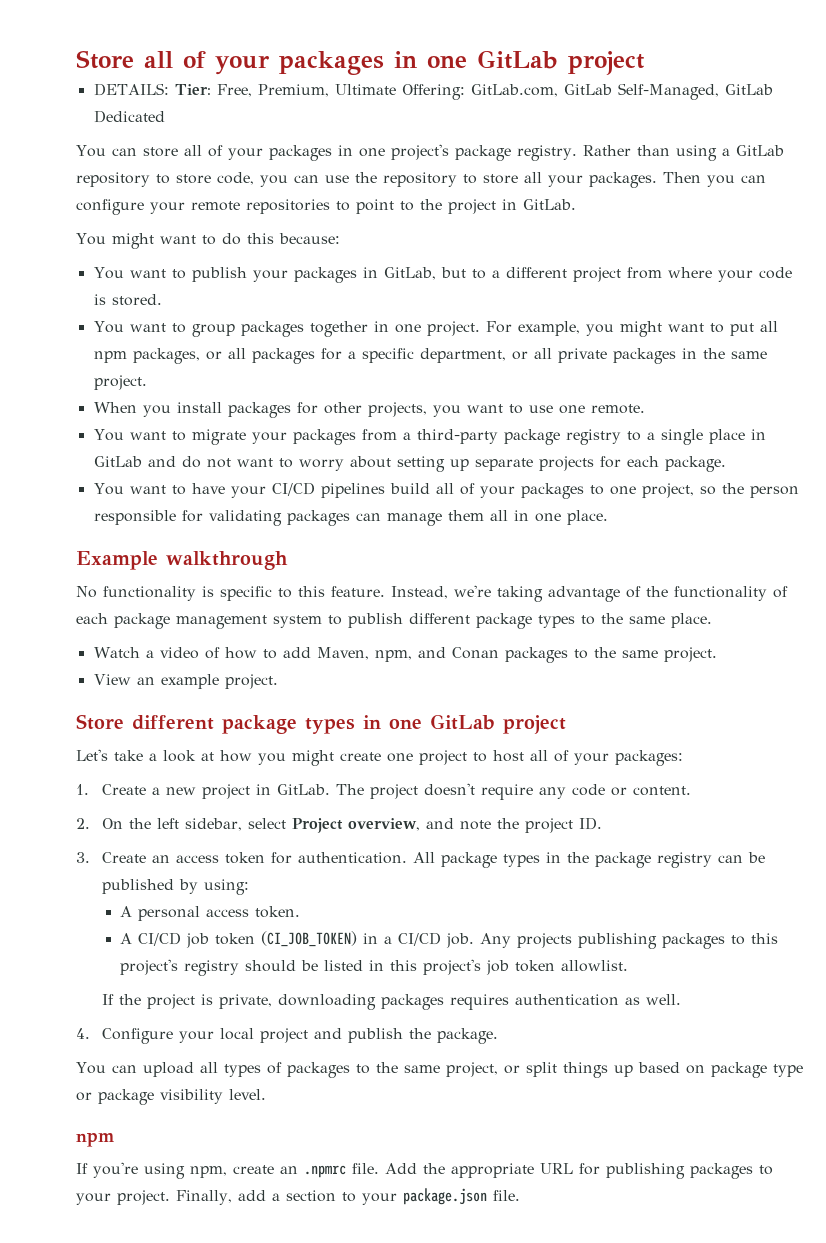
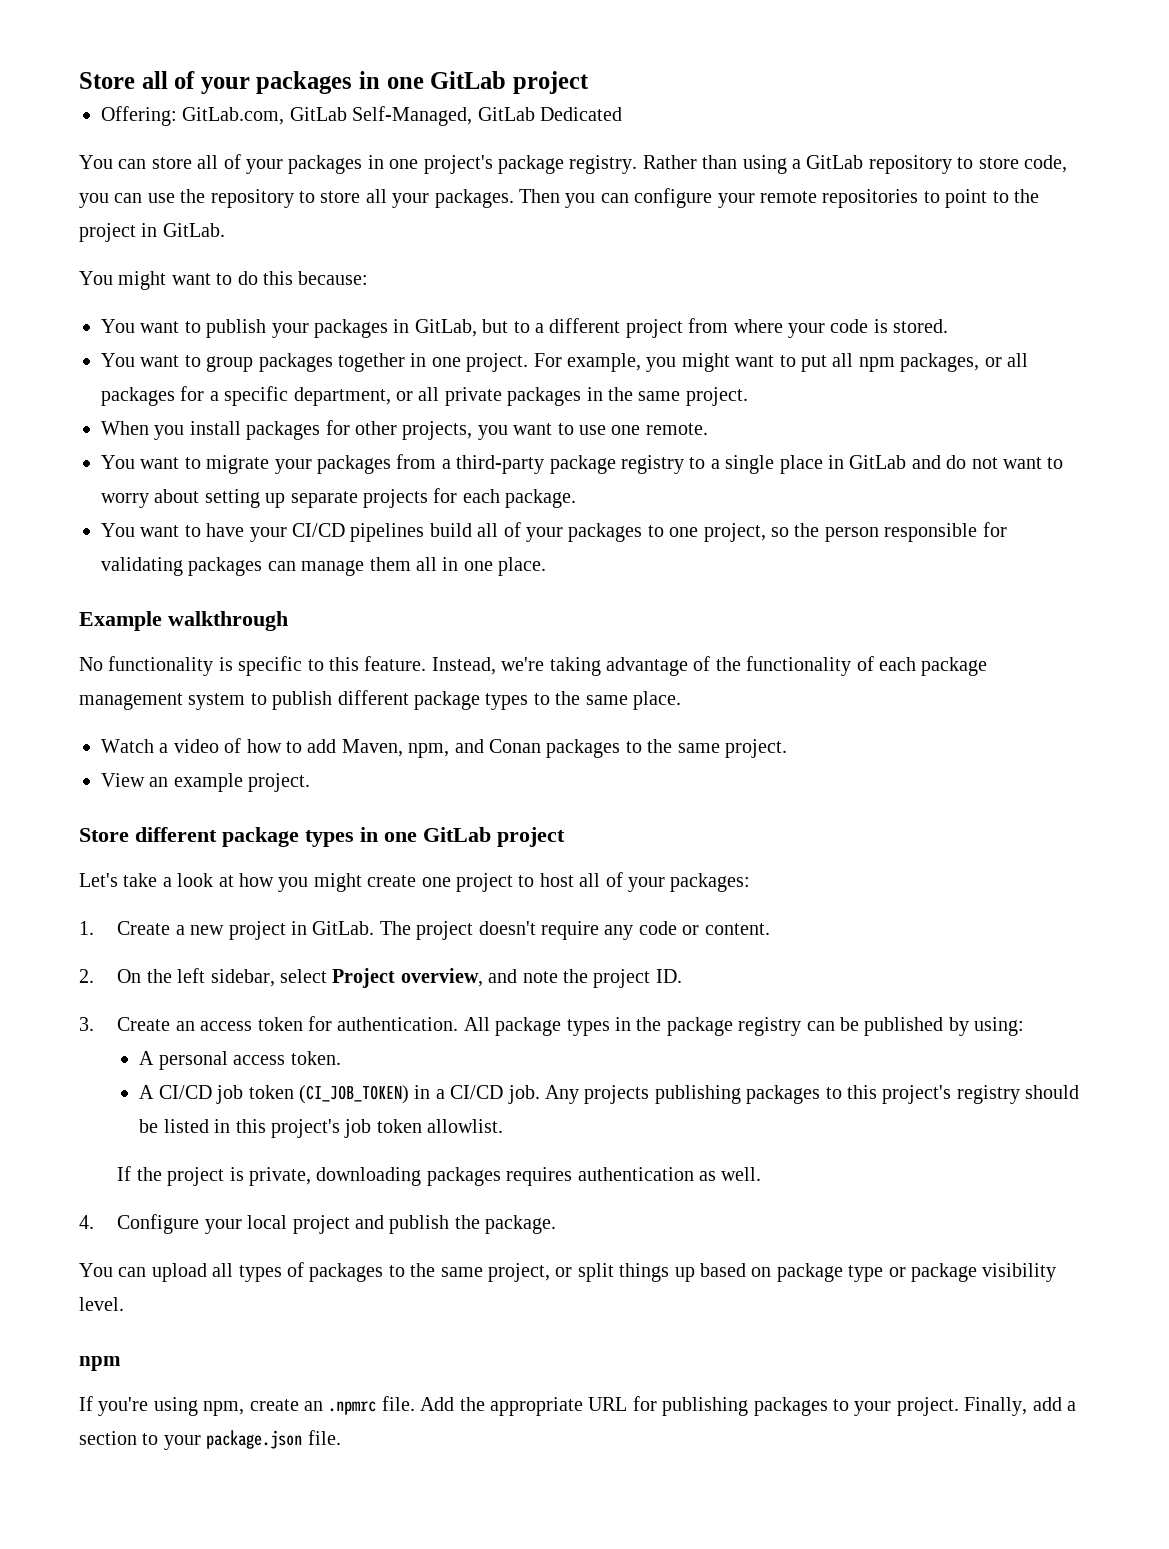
[93,83,396,97] DETAILS: Tier: Free, Premium, Ultimate -> (589, 82) none

